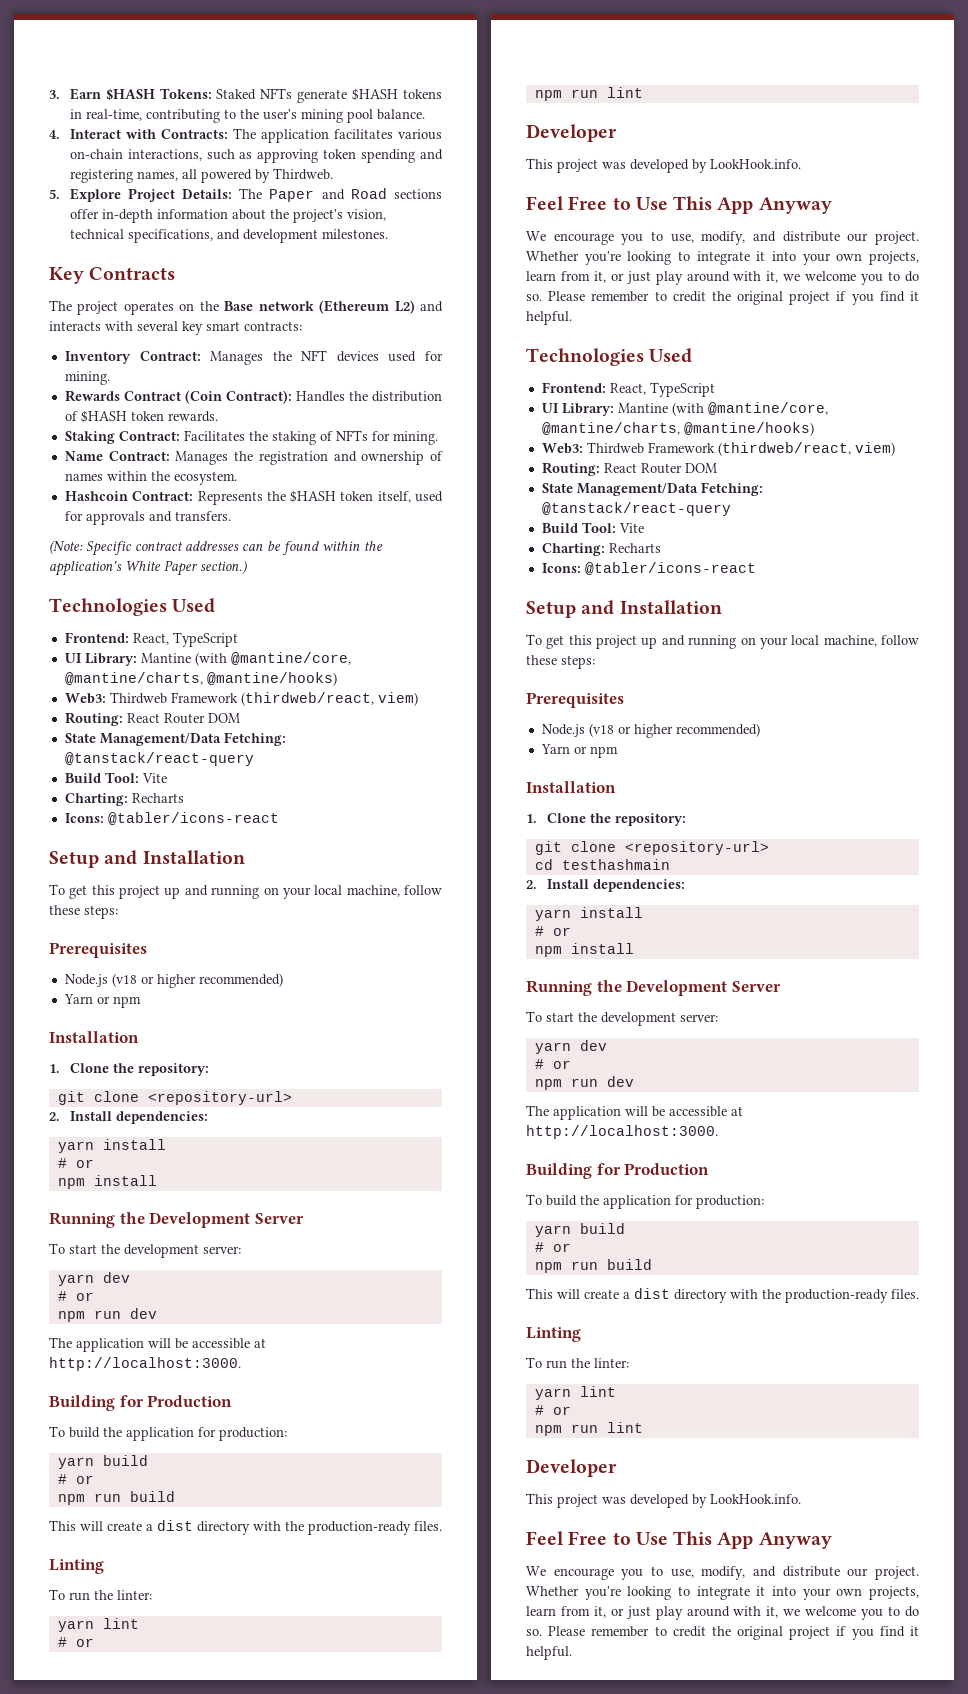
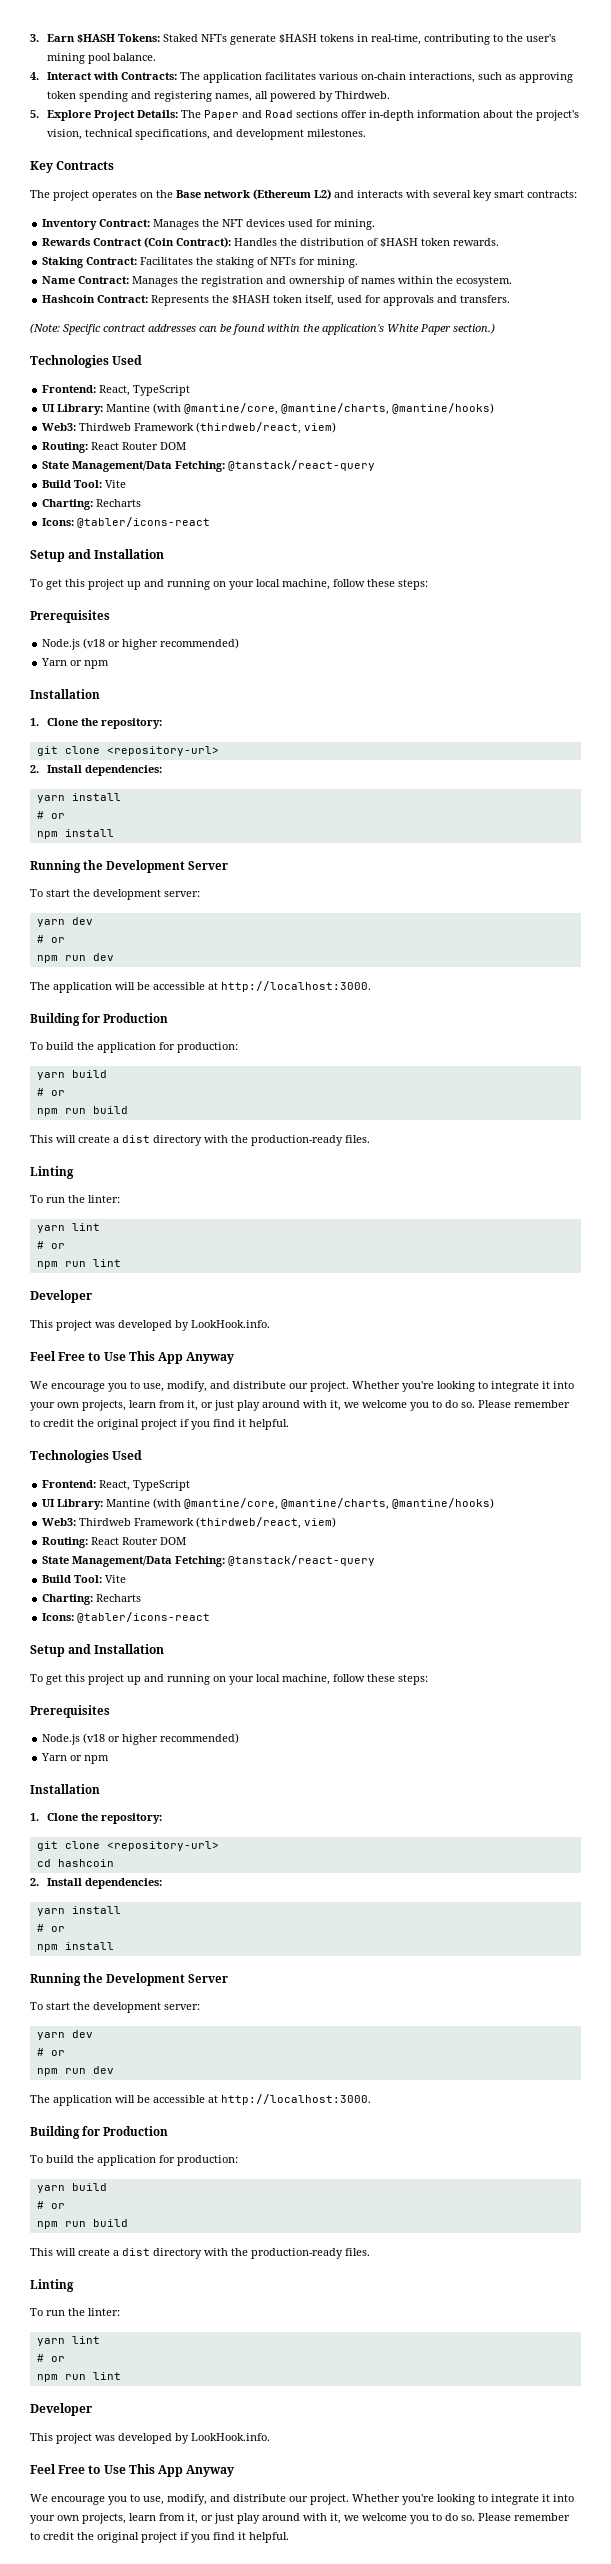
[561,859,670,870] testhashmain -> [57,1859,114,1867] hashcoin

